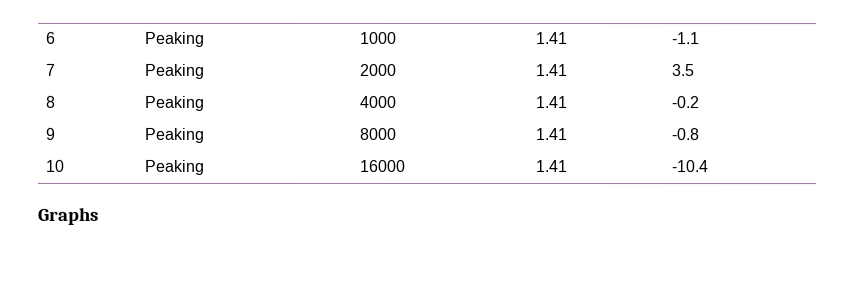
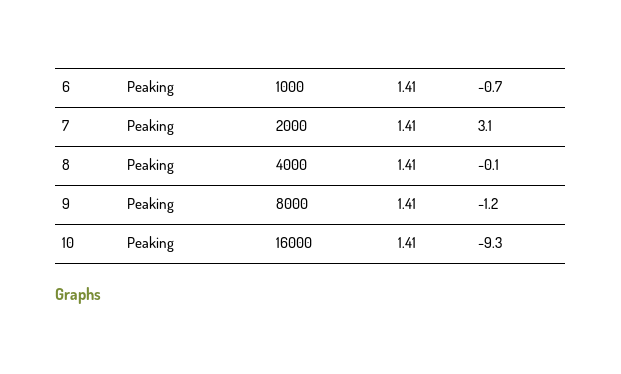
[671,32,700,45] -1.1 -> [478,81,503,92] -0.7
[671,64,695,77] 3.5 -> [478,120,493,131] 3.1
[671,96,700,109] -0.2 -> [478,159,500,170] -0.1
[671,128,700,141] -0.8 -> [478,198,499,209] -1.2
[670,160,708,173] -10.4 -> [478,237,503,248] -9.3

